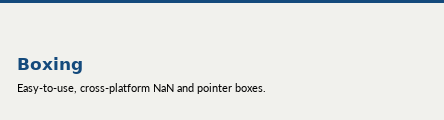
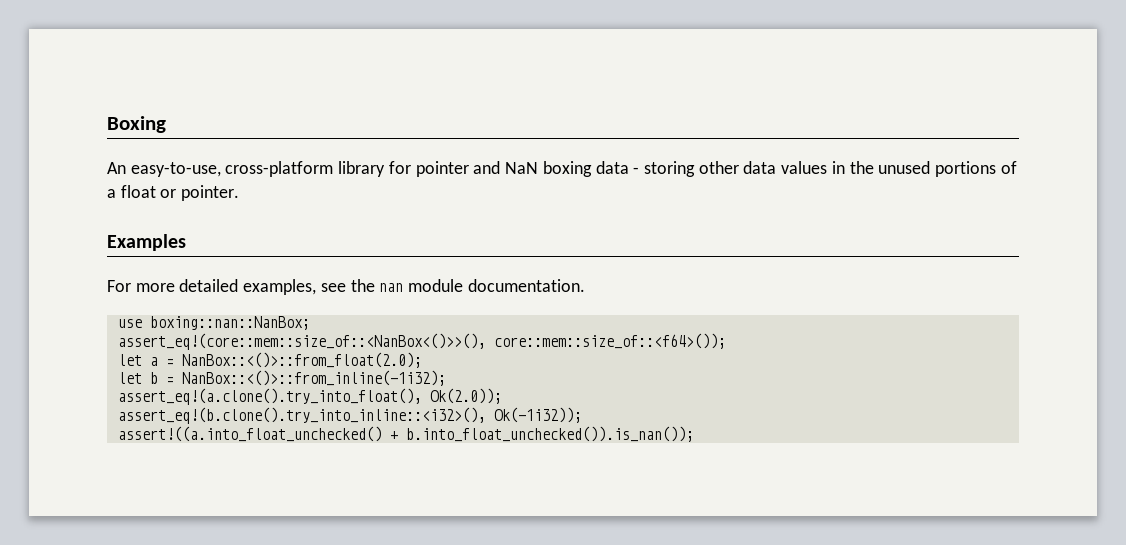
[17,83,266,94] Easy-to-use, cross-platform NaN and pointer boxes. -> [107,161,1017,177] [107,185,240,201] [107,234,186,251] [107,279,585,295] [117,316,310,330] [117,333,726,350] [117,352,422,368] [117,370,446,386] [117,388,502,405] [117,407,582,424] [117,426,694,442] An easy-to-use, cross-platform library for pointer and NaN boxing data - storing other data values in the unused portions of a float or pointer. // Examples // For more detailed examples, see the nan module documentation. // use boxing::nan::NanBox; // assert_eq!(core::mem::size_of::<NanBox<()>>(), core::mem::size_of::<f64>()); // let a = NanBox::<()>::from_float(2.0); // let b = NanBox::<()>::from_inline(-1i32); // assert_eq!(a.clone().try_into_float(), Ok(2.0)); // assert_eq!(b.clone().try_into_inline::<i32>(), Ok(-1i32)); // assert!((a.into_float_unchecked() + b.into_float_unchecked()).is_nan());

